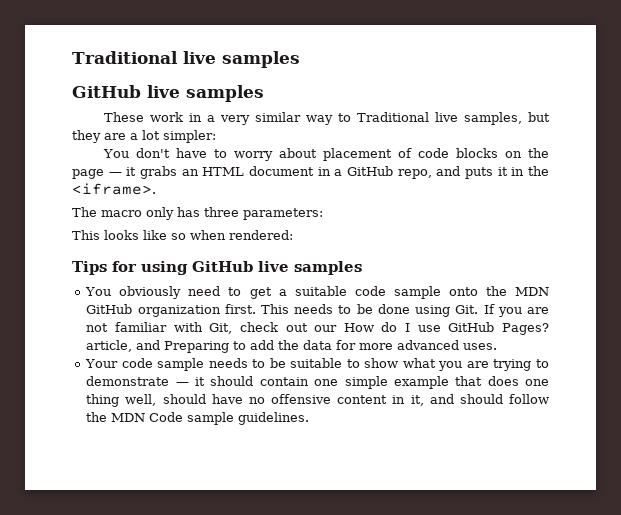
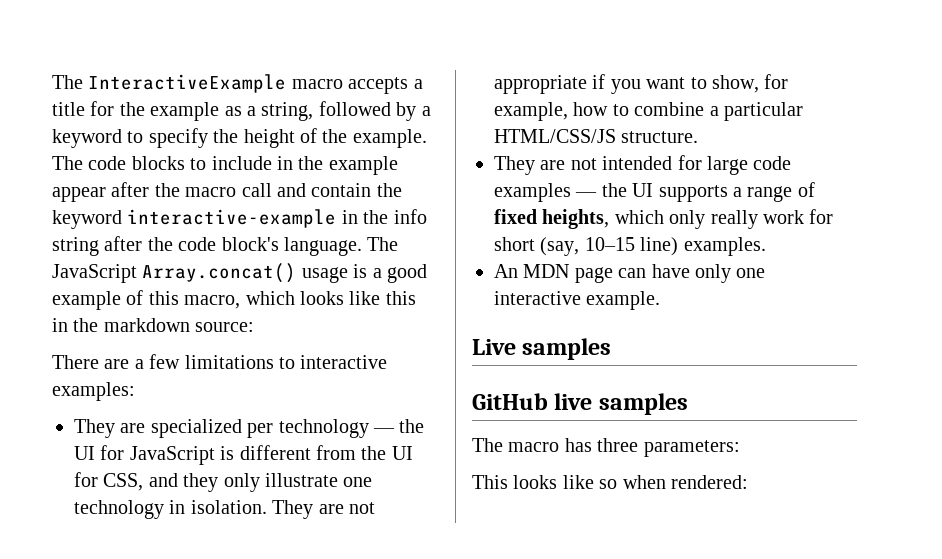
[72,51,300,68] [72,85,264,102] [104,112,550,125] [72,130,216,143] [103,148,549,161] [72,166,550,179] [72,183,156,195] Traditional live samples // GitHub live samples // These work in a very similar way to Traditional live samples, but they are a lot simpler: // You don't have to worry about placement of code blocks on the page — it grabs an HTML document in a GitHub repo, and puts it in the <iframe>. -> [52,74,423,94] [52,101,431,121] [52,128,427,148] [52,156,398,175] [52,182,402,202] [52,209,427,229] [52,236,399,256] [52,263,427,283] [52,290,416,310] [52,318,255,332] [52,354,388,369] [52,382,135,401] [74,419,425,438] [74,445,413,465] [74,472,373,492] [74,500,375,519] [494,74,789,94] [494,102,803,121] [494,129,699,143] [494,155,792,175] [494,182,815,202] [494,209,834,229] [494,237,766,256] [494,264,766,283] [494,291,661,310] [472,338,612,360] [472,393,688,415] The InteractiveExample macro accepts a title for the example as a string, followed by a keyword to specify the height of the example. The code blocks to include in the example appear after the macro call and contain the keyword interactive-example in the info string after the code block's language. The JavaScript Array.concat() usage is a good example of this macro, which looks like this in the markdown source: // There are a few limitations to interactive examples: // They are specialized per technology — the UI for JavaScript is different from the UI for CSS, and they only illustrate one technology in isolation. They are not appropriate if you want to show, for example, how to combine a particular HTML/CSS/JS structure. // They are not intended for large code examples — the UI supports a range of fixed heights, which only really work for short (say, 10–15 line) examples. // An MDN page can have only one interactive example. // Live samples // GitHub live samples
[146,207,174,220] only -> (560, 447) none
[72,261,362,275] [85,286,549,299] [86,304,550,317] [86,322,549,335] [86,340,498,353] [85,358,549,371] [86,376,549,389] [86,394,549,407] [86,412,310,425] // Tips for using GitHub live samples // You obviously need to get a suitable code sample onto the MDN GitHub organization first. This needs to be done using Git. If you are not familiar with Git, check out our How do I use GitHub Pages? article, and Preparing to add the data for more advanced uses. // Your code sample needs to be suitable to show what you are trying to demonstrate — it should contain one simple example that does one thing well, should have no offensive content in it, and should follow the MDN Code sample guidelines. -> (748, 482) none

